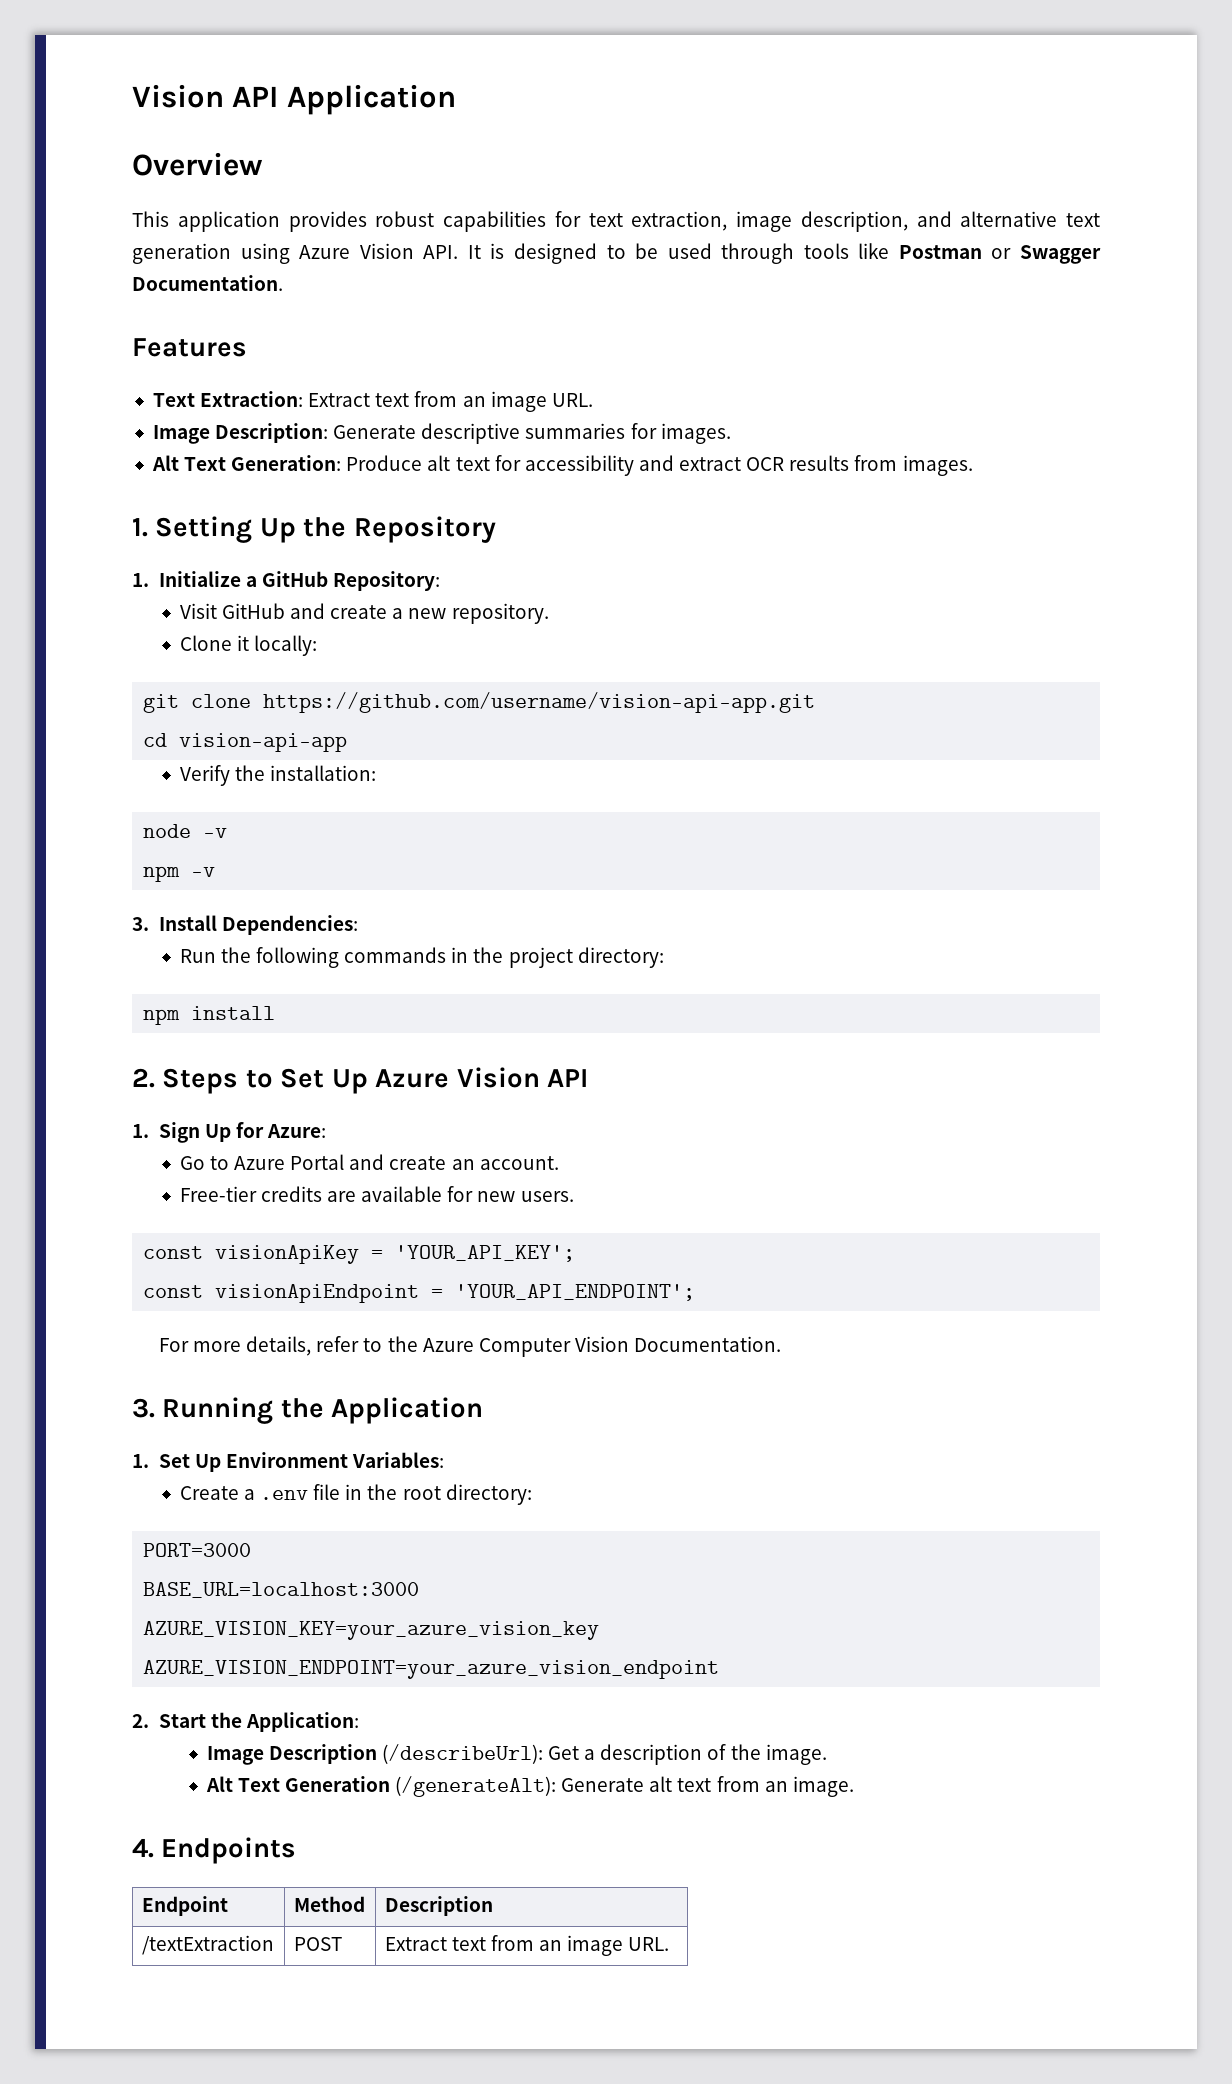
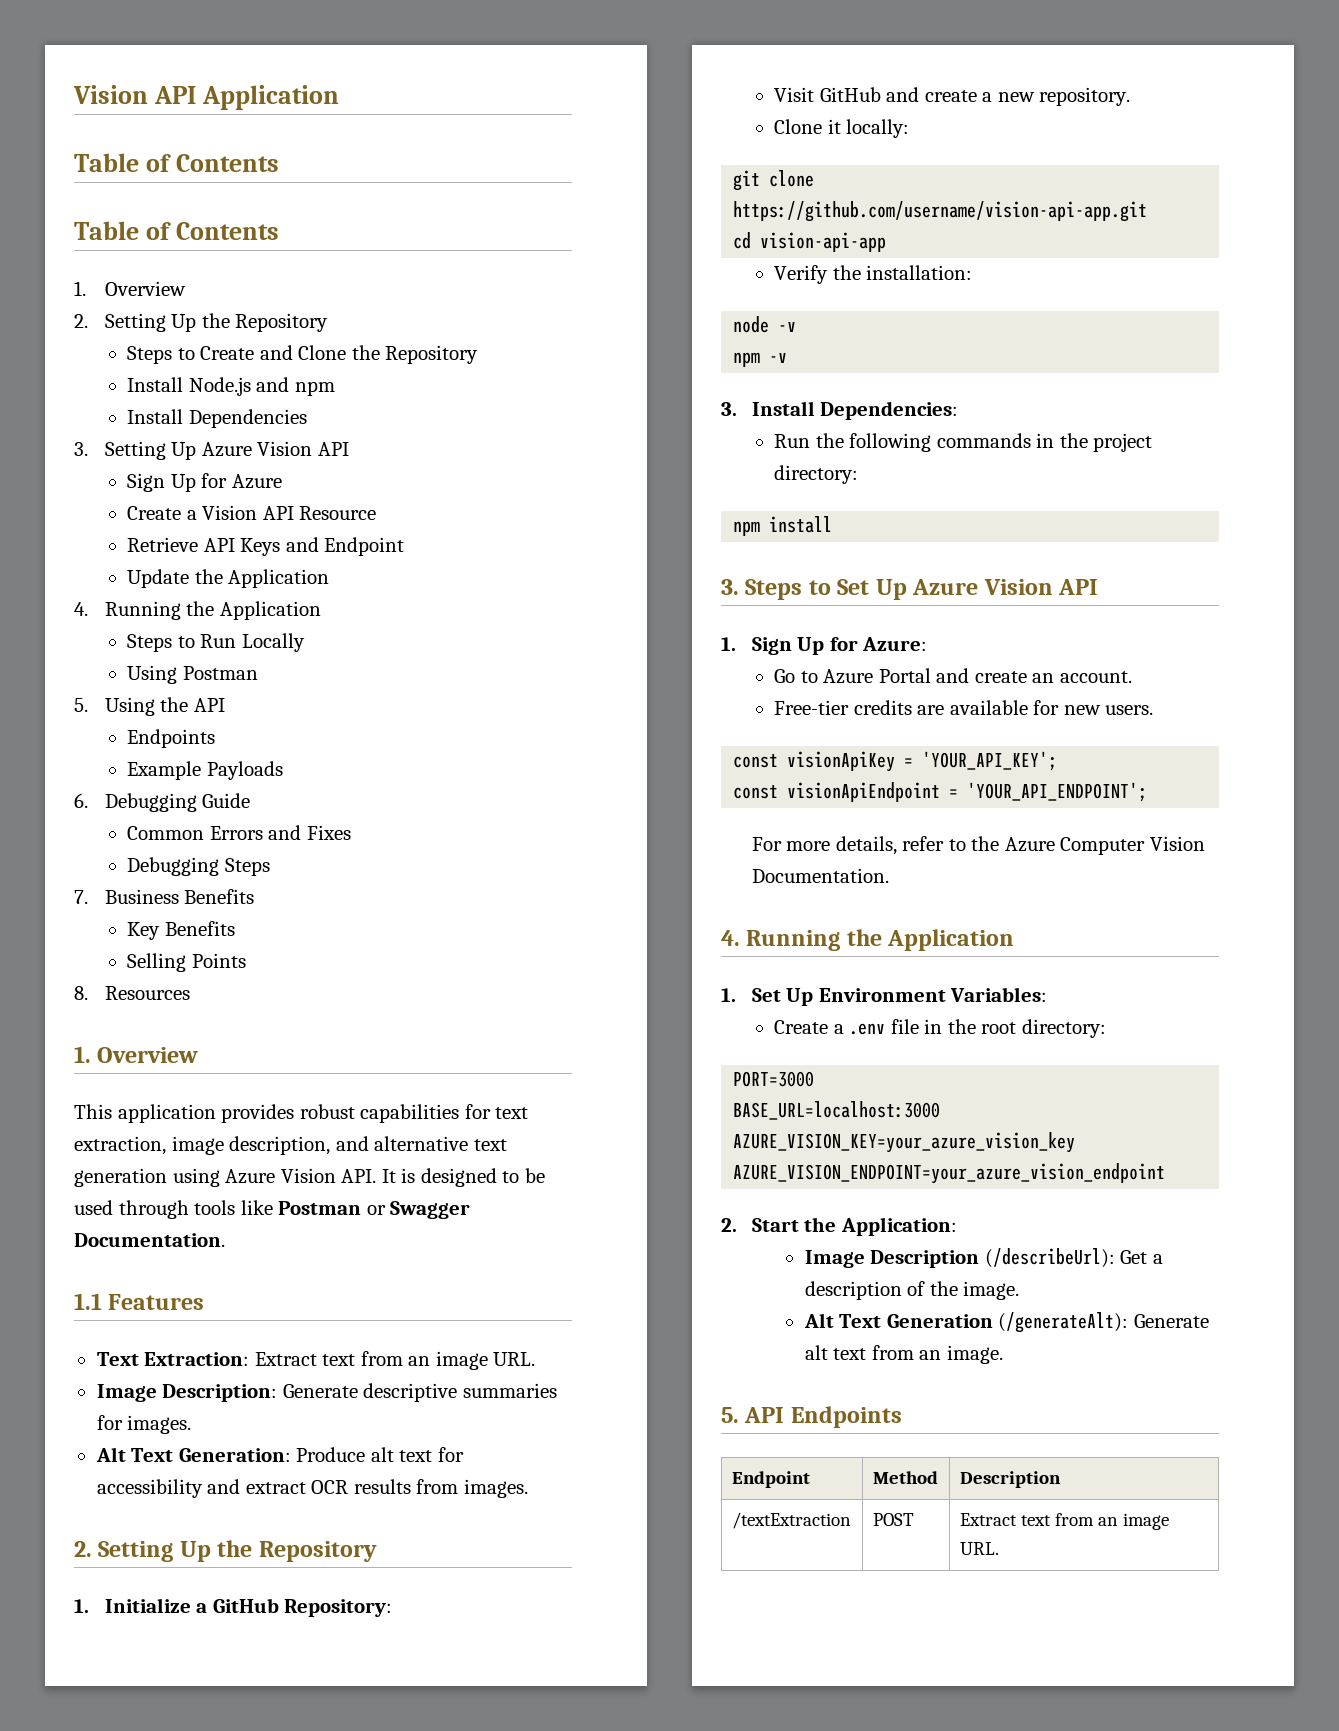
(456, 99) none -> [74,153,280,172] [74,221,280,240] [74,281,186,296] [74,313,329,332] [127,345,479,364] [127,377,335,396] [127,409,307,428] [74,441,349,460] [127,473,282,492] [127,505,377,520] [127,537,405,556] [127,569,330,588] [74,601,321,620] [127,633,305,652] [127,665,258,684] [74,697,225,716] [127,729,216,748] [127,761,283,780] [74,793,251,812] [127,825,351,840] [127,857,270,876] [74,889,255,904] [127,921,235,940] [127,953,246,972] [74,986,190,1000] [74,1046,91,1063] Table of Contents // Table of Contents // 1. Overview // 2. Setting Up the Repository // Steps to Create and Clone the Repository // Install Node.js and npm // Install Dependencies // 3. Setting Up Azure Vision API // Sign Up for Azure // Create a Vision API Resource // Retrieve API Keys and Endpoint // Update the Application // 4. Running the Application // Steps to Run Locally // Using Postman // 5. Using the API // Endpoints // Example Payloads // 6. Debugging Guide // Common Errors and Fixes // Debugging Steps // 7. Business Benefits // Key Benefits // Selling Points // 8. Resources // 1.
(283, 283) none -> [74,1293,102,1310] 1.1
[132,518,148,537] 1. -> [74,1541,92,1557] 2.
[132,1068,155,1088] 2. -> [721,579,739,595] 3.
[132,1398,155,1418] 3. -> [721,930,740,946] 4.
[132,1838,154,1858] 4. -> [721,1407,785,1423] 5. API

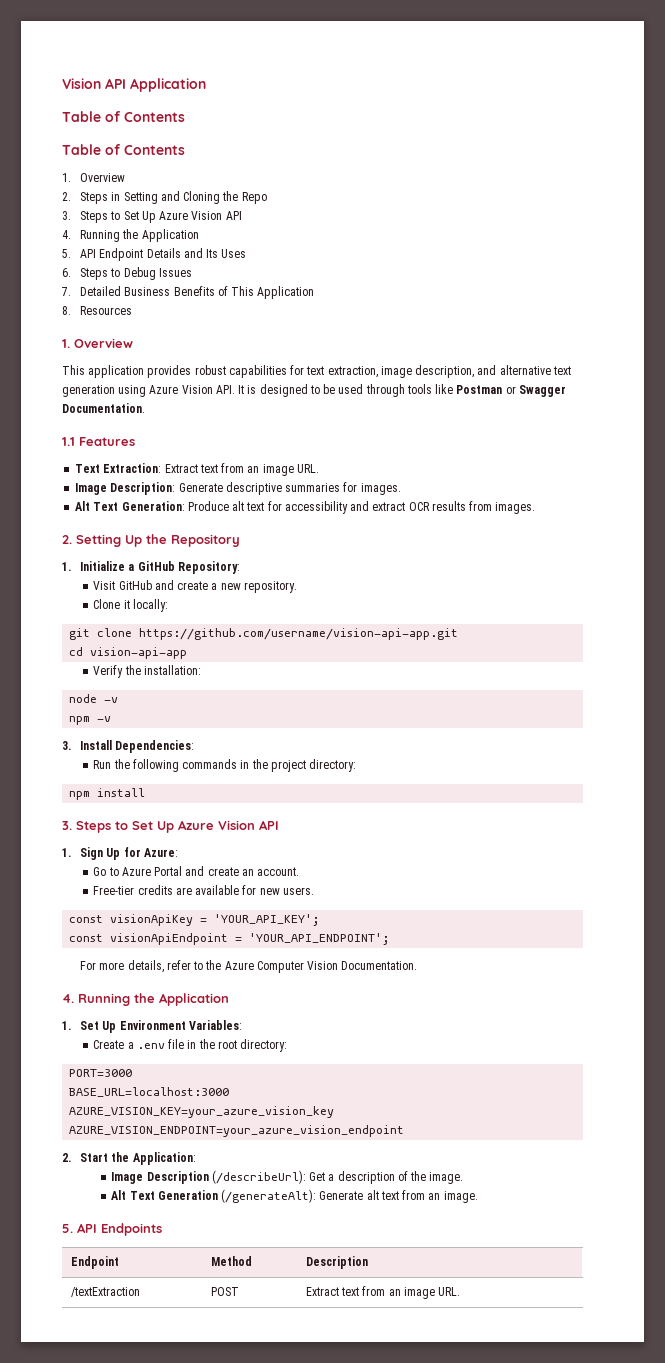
[104,313,329,332] [127,345,479,364] [127,377,335,396] [127,409,307,428] [74,441,349,460] [127,473,282,492] [127,505,377,520] [127,537,405,556] [127,569,330,588] [74,601,321,620] [127,633,305,652] [127,665,258,684] [74,697,225,716] [127,729,216,748] [127,761,283,780] [74,793,251,812] [127,825,351,840] [127,857,270,876] [74,889,255,904] [127,921,235,940] [127,953,246,972] Setting Up the Repository // Steps to Create and Clone the Repository // Install Node.js and npm // Install Dependencies // 3. Setting Up Azure Vision API // Sign Up for Azure // Create a Vision API Resource // Retrieve API Keys and Endpoint // Update the Application // 4. Running the Application // Steps to Run Locally // Using Postman // 5. Using the API // Endpoints // Example Payloads // 6. Debugging Guide // Common Errors and Fixes // Debugging Steps // 7. Business Benefits // Key Benefits // Selling Points -> [80,191,267,204] [62,211,242,223] [62,229,199,242] [62,248,247,261] [62,267,192,280] [62,286,315,299] Steps in Setting and Cloning the Repo // 3. Steps to Set Up Azure Vision API // 4. Running the Application // 5. API Endpoint Details and Its Uses // 6. Steps to Debug Issues // 7. Detailed Business Benefits of This Application

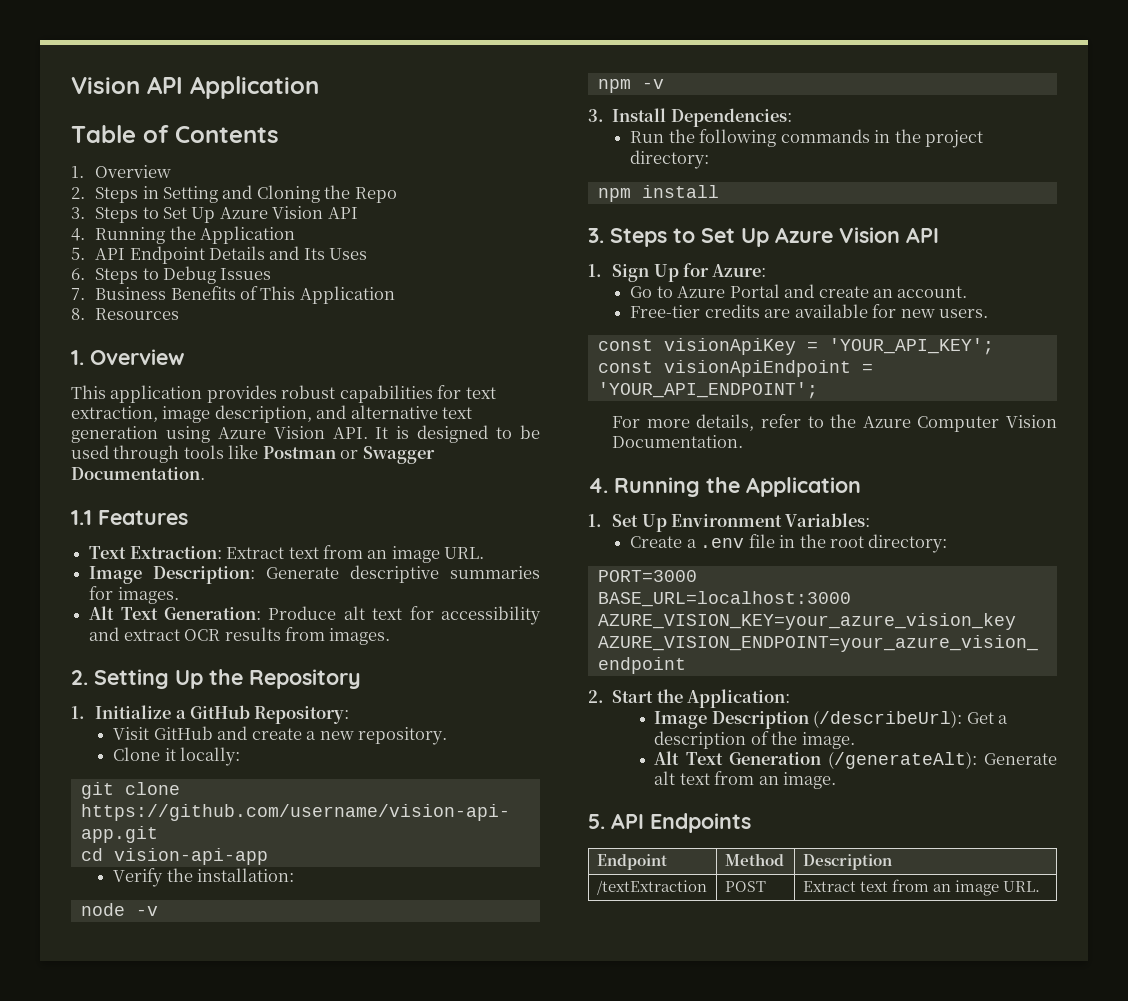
[62,144,185,155] // Table of Contents -> (279, 134) none
[80,286,122,296] Detailed -> (85, 294) none

